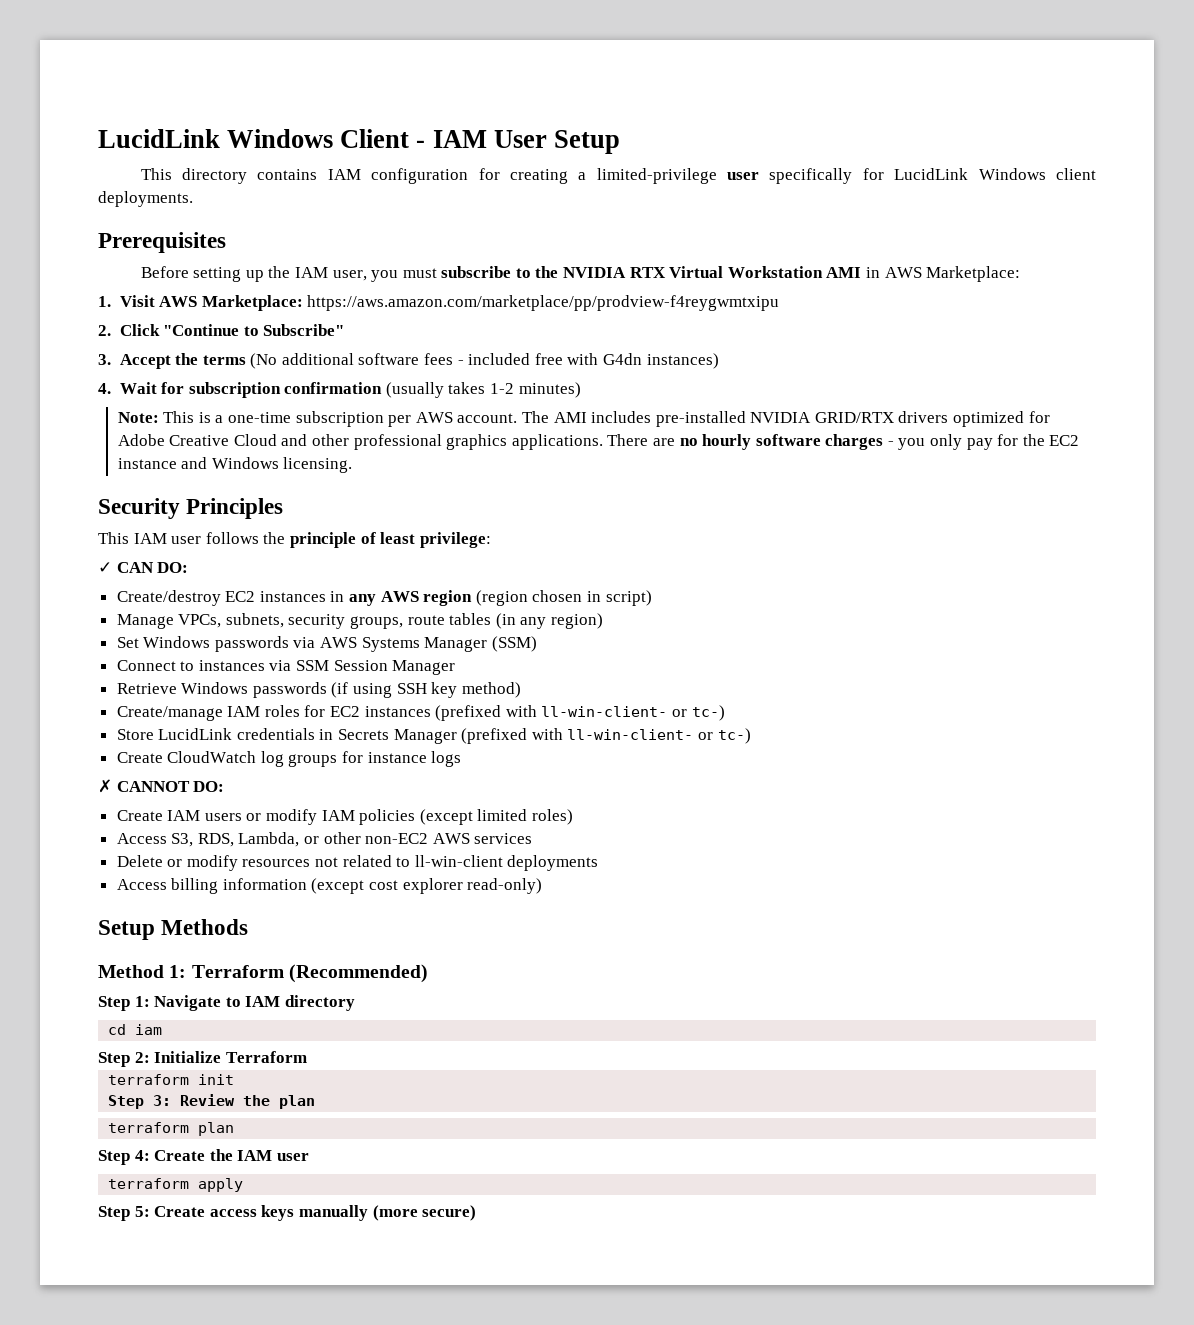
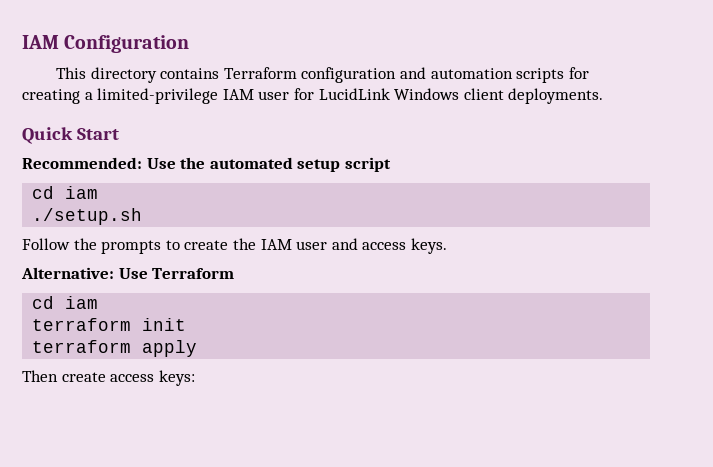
[98,129,620,154] [140,168,469,184] LucidLink Windows Client - IAM User Setup // This directory contains IAM configuration -> [22,35,190,53] [56,67,565,83] IAM Configuration // This directory contains Terraform configuration and automation scripts
[727,168,853,184] user specifically -> [222,89,290,100] IAM user
[98,232,226,253] [140,266,1021,282] [98,295,780,311] [98,324,345,336] [98,353,719,369] [98,382,581,398] [117,411,1050,427] [117,434,1080,450] [117,457,353,473] [98,498,284,519] [98,532,491,548] [98,562,189,573] [116,590,652,606] [116,613,604,629] [116,636,537,652] [116,660,456,675] [116,682,521,698] [116,705,725,721] [116,728,751,744] [116,751,462,767] [98,779,225,793] [116,809,574,825] [116,832,533,847] [116,855,599,871] [116,878,543,894] [98,919,249,940] [98,964,428,983] [98,995,355,1011] [108,1024,163,1035] [98,1051,307,1067] Prerequisites // Before setting up the IAM user, you must subscribe to the NVIDIA RTX Virtual Workstation AMI in AWS Marketplace: // 1. Visit AWS Marketplace: https://aws.amazon.com/marketplace/pp/prodview-f4reygwmtxipu // 2. Click "Continue to Subscribe" // 3. Accept the terms (No additional software fees - included free with G4dn instances) // 4. Wait for subscription confirmation (usually takes 1-2 minutes) // Note: This is a one-time subscription per AWS account. The AMI includes pre-installed NVIDIA GRID/RTX drivers optimized for Adobe Creative Cloud and other professional graphics applications. There are no hourly software charges - you only pay for the EC2 instance and Windows licensing. // Security Principles // This IAM user follows the principle of least privilege: // ✓ CAN DO: // Create/destroy EC2 instances in any AWS region (region chosen in script) // Manage VPCs, subnets, security groups, route tables (in any region) // Set Windows passwords via AWS Systems Manager (SSM) // Connect to instances via SSM Session Manager // Retrieve Windows passwords (if using SSH key method) // Create/manage IAM roles for EC2 instances (prefixed with ll-win-client- or tc-) // Store LucidLink credentials in Secrets Manager (prefixed with ll-win-client- or tc-) // Create CloudWatch log groups for instance logs // ✗ CANNOT DO: // Create IAM users or modify IAM policies (except limited roles) // Access S3, RDS, Lambda, or other non-EC2 AWS services // Delete or modify resources not related to ll-win-client deployments // Access billing information (except cost explorer read-only) // Setup Methods // Method 1: Terraform (Recommended) // Step 1: Navigate to IAM directory // cd iam // Step 2: Initialize Terraform -> [22,127,119,144] [22,157,391,172] [32,186,99,199] [32,208,143,225] [22,238,447,254] [21,267,235,279] [32,296,99,309] Quick Start // Recommended: Use the automated setup script // cd iam // ./setup.sh // Follow the prompts to create the IAM user and access keys. // Alternative: Use Terraform // cd iam
[108,1094,316,1109] [108,1122,235,1136] [98,1149,309,1165] [108,1178,244,1192] [98,1205,477,1221] Step 3: Review the plan // terraform plan // Step 4: Create the IAM user // terraform apply // Step 5: Create access keys manually (more secure) -> [32,340,198,357] [22,370,195,386] terraform apply // Then create access keys:

